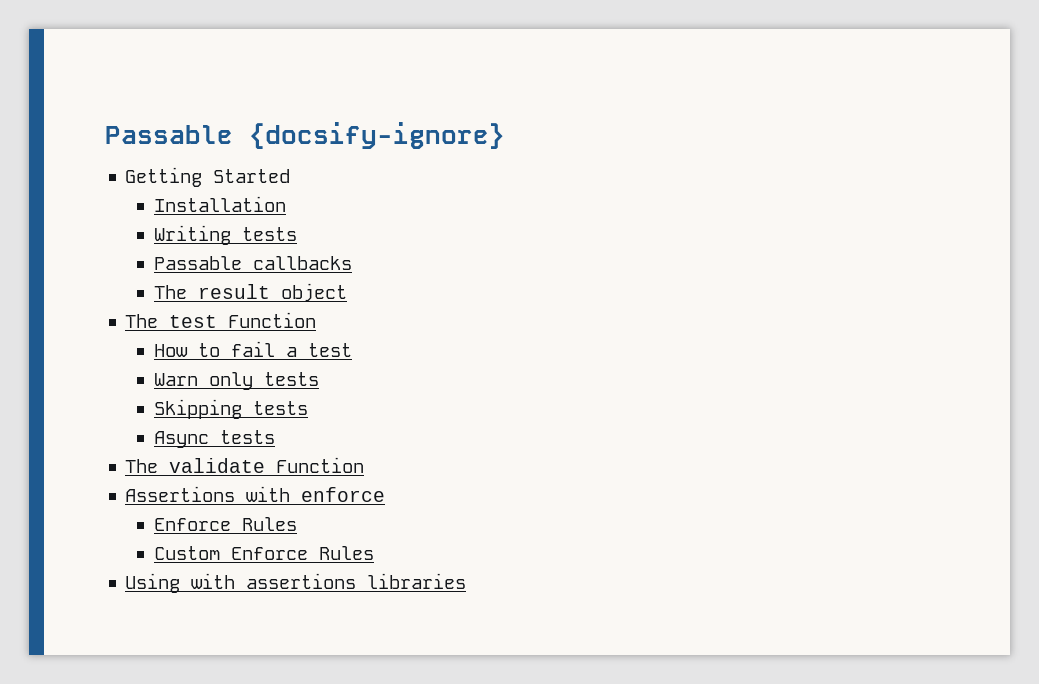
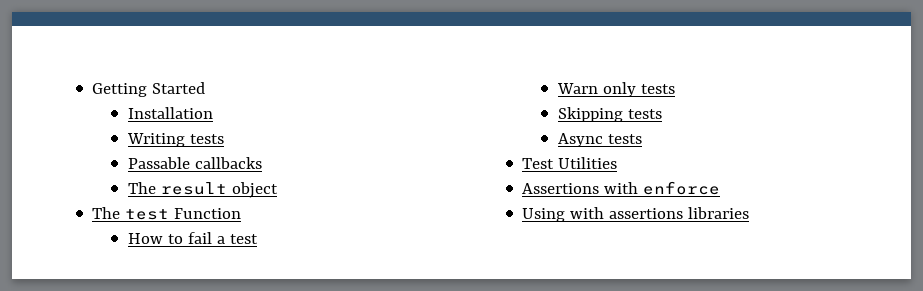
[105,122,505,149] Passable {docsify-ignore} // -> (92, 90) none
[125,457,365,473] The validate Function -> [522,157,618,169] Test Utilities
[153,517,297,531] [153,546,374,560] // Enforce Rules // Custom Enforce Rules -> (721, 188) none

